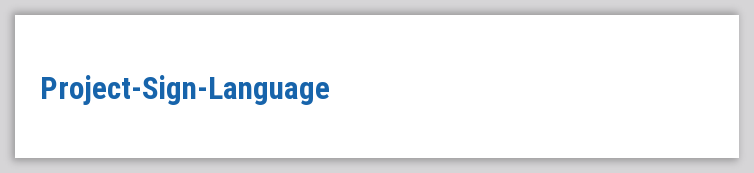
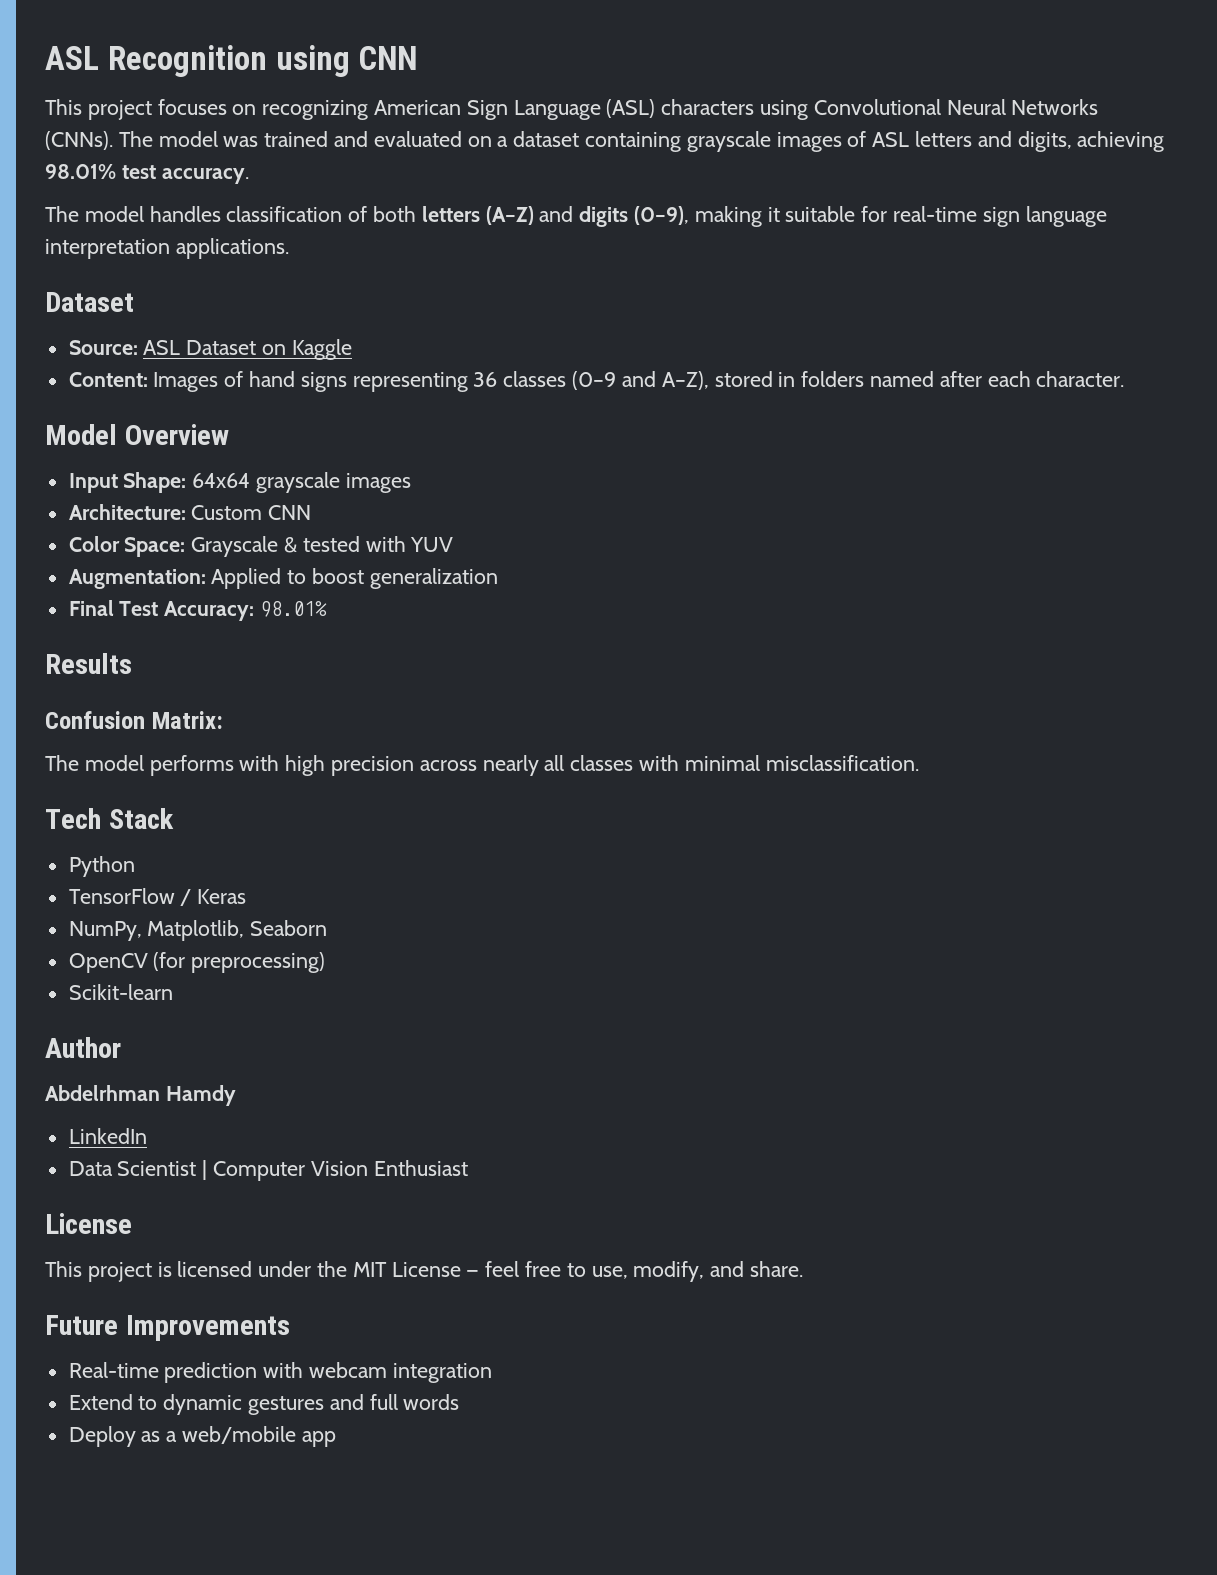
[40,75,330,105] Project-Sign-Language -> [45,45,417,77] [45,99,1099,120] [45,131,1165,152] [45,164,249,184] [45,206,1107,227] [45,238,289,259] [45,292,134,312] [68,339,352,360] [68,371,1125,392] [45,424,229,445] [68,472,411,493] [68,504,312,520] [68,536,454,557] [68,568,498,589] [68,600,328,621] [45,653,132,674] [45,711,223,729] [45,755,919,776] [45,808,174,829] [68,856,135,877] [68,888,247,906] [68,920,328,941] [68,952,326,973] [68,984,173,1000] [45,1037,121,1058] [45,1085,236,1106] [68,1128,147,1144] [68,1160,468,1181] [45,1213,132,1234] [45,1261,804,1282] [45,1315,290,1341] [68,1362,492,1383] [68,1394,460,1415] [68,1426,336,1447] ASL Recognition using CNN // This project focuses on recognizing American Sign Language (ASL) characters using Convolutional Neural Networks (CNNs). The model was trained and evaluated on a dataset containing grayscale images of ASL letters and digits, achieving 98.01% test accuracy. // The model handles classification of both letters (A–Z) and digits (0–9), making it suitable for real-time sign language interpretation applications. // Dataset // Source: ASL Dataset on Kaggle // Content: Images of hand signs representing 36 classes (0–9 and A–Z), stored in folders named after each character. // Model Overview // Input Shape: 64x64 grayscale images // Architecture: Custom CNN // Color Space: Grayscale & tested with YUV // Augmentation: Applied to boost generalization // Final Test Accuracy: 98.01% // Results // Confusion Matrix: // The model performs with high precision across nearly all classes with minimal misclassification. // Tech Stack // Python // TensorFlow / Keras // NumPy, Matplotlib, Seaborn // OpenCV (for preprocessing) // Scikit-learn // Author // Abdelrhman Hamdy // LinkedIn // Data Scientist | Computer Vision Enthusiast // License // This project is licensed under the MIT License — feel free to use, modify, and share. // Future Improvements // Real-time prediction with webcam integration // Extend to dynamic gestures and full words // Deploy as a web/mobile app

